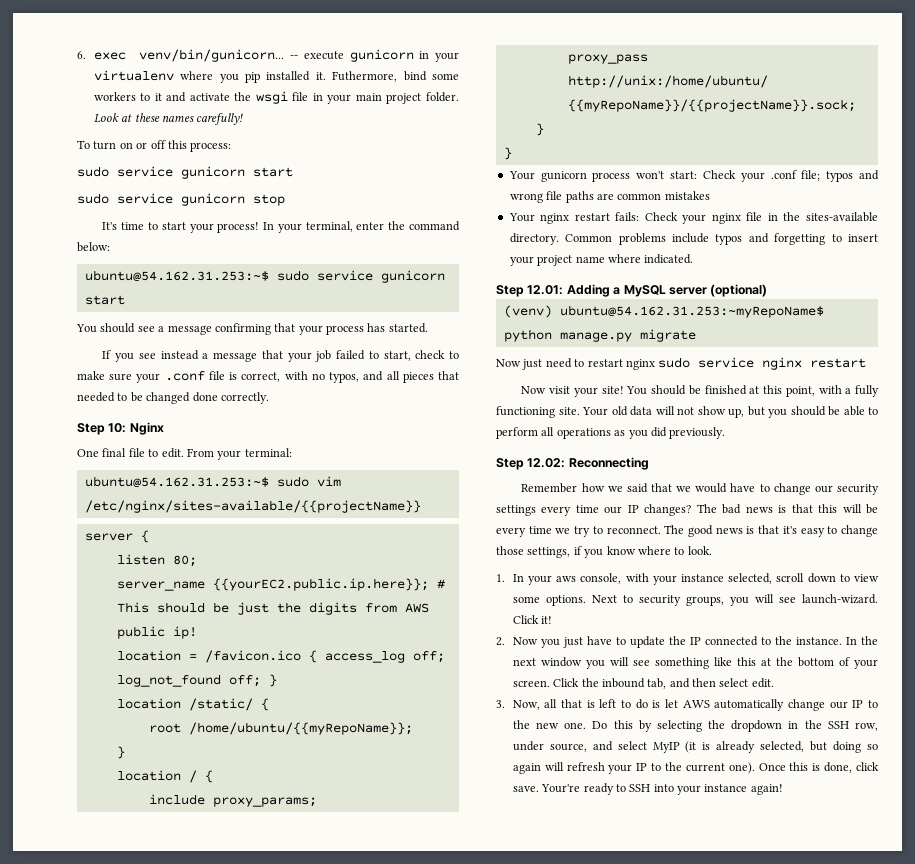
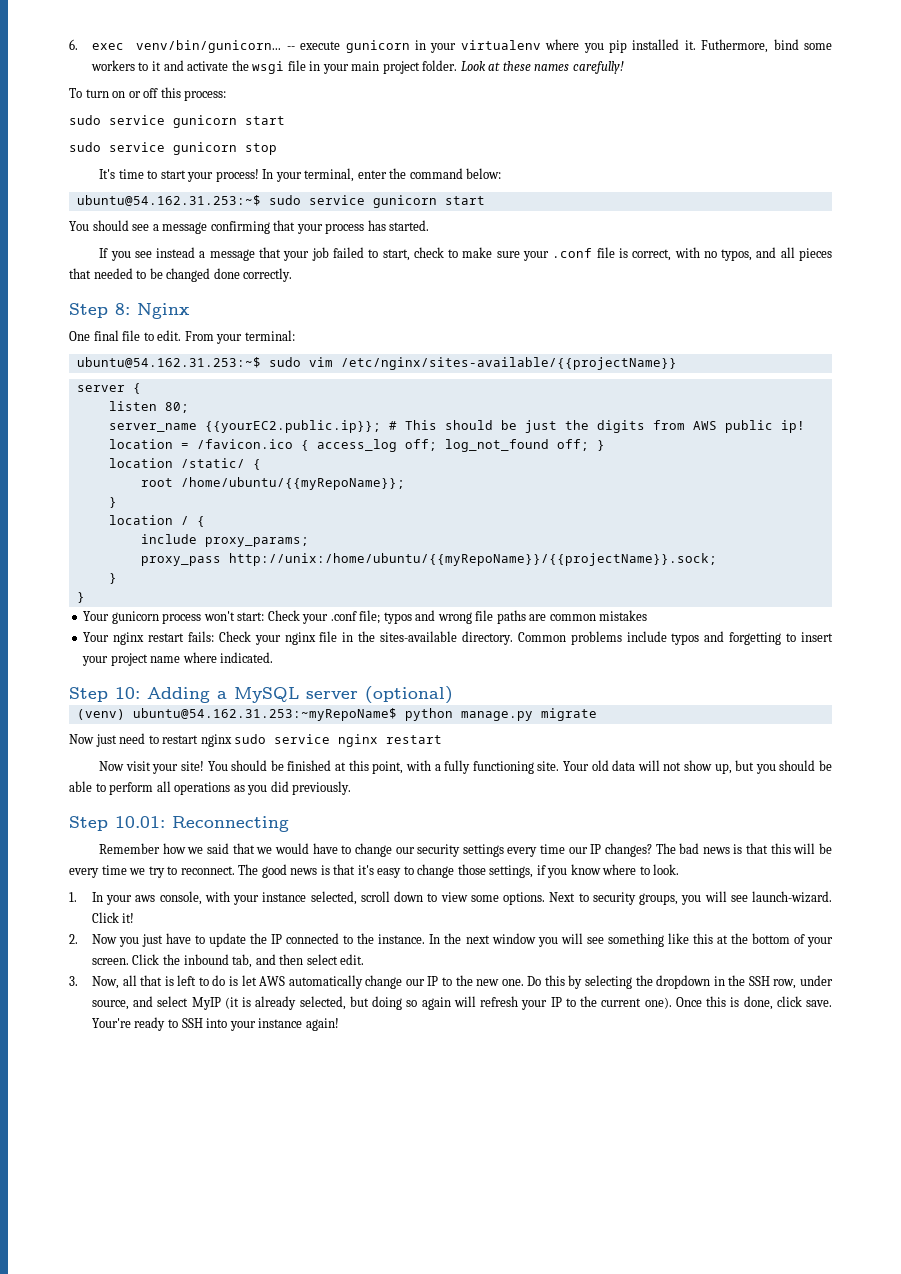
[108,423,127,433] 10: -> [115,303,130,315] 8:
[212,578,429,591] {{yourEC2.public.ip.here}}; -> [204,420,381,433] {{yourEC2.public.ip}};
[527,285,564,295] 12.01: -> [115,687,140,699] 10:
[527,458,566,468] 12.02: -> [115,816,165,828] 10.01:

